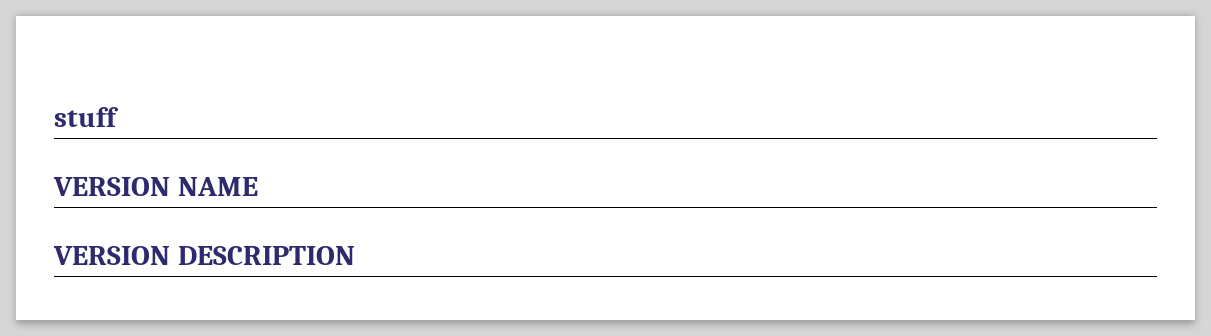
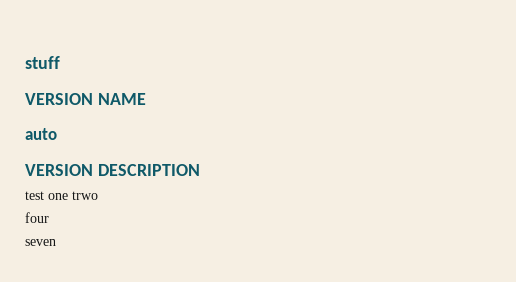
(258, 186) none -> [25,128,57,140] // auto
(355, 255) none -> [25,191,98,200] [25,212,49,223] [25,239,56,246] // test one trwo // four // seven

